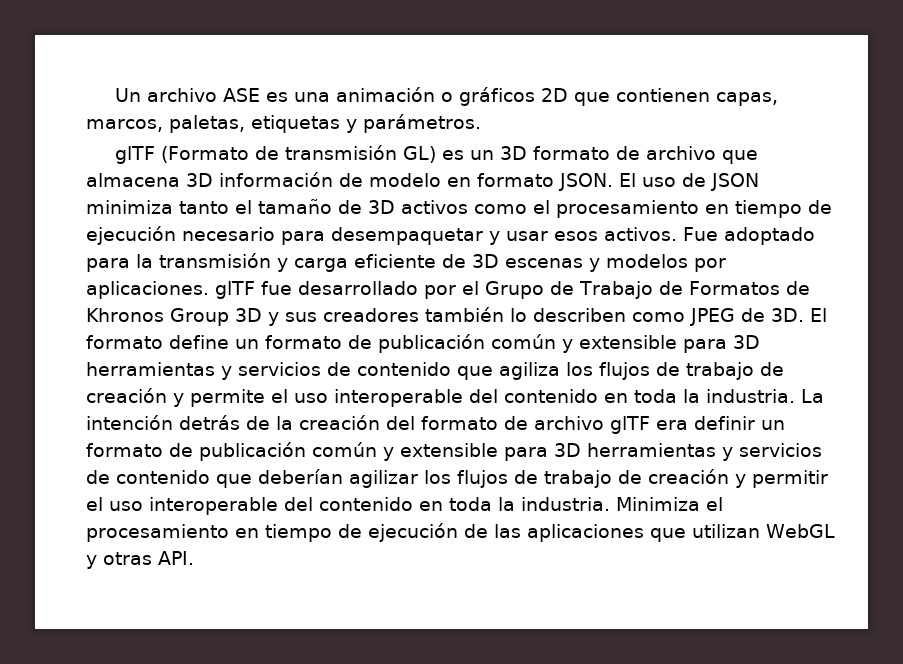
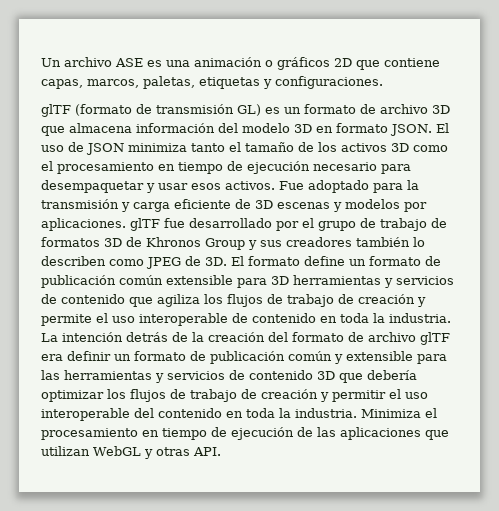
[616,88,711,102] contienen -> [384,58,440,67] contiene
[363,114,481,133] [115,146,250,164] parámetros. // glTF (Formato -> [275,76,383,89] [41,104,132,117] configuraciones. // glTF (formato
[500,146,717,160] 3D formato de archivo -> [304,104,450,114] formato de archivo 3D
[186,172,441,187] 3D información de modelo -> [136,123,312,133] información del modelo 3D
[368,200,468,214] 3D activos -> [318,142,409,152] los activos 3D
[485,281,780,299] Grupo de Trabajo de Formatos -> [318,218,447,231] [41,237,122,247] grupo de trabajo de formatos 3D
[235,308,262,322] 3D -> (245, 244) none
[562,339,573,353] y -> (163, 280) none
[469,389,498,403] del -> [232,313,248,323] de
[554,443,822,461] [86,469,418,488] 3D herramientas y servicios de contenido que deberían agilizar -> [41,370,417,383] [41,390,104,402] las herramientas y servicios de contenido 3D que debería optimizar

